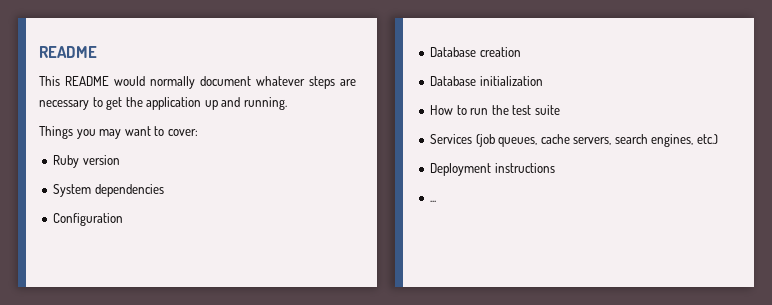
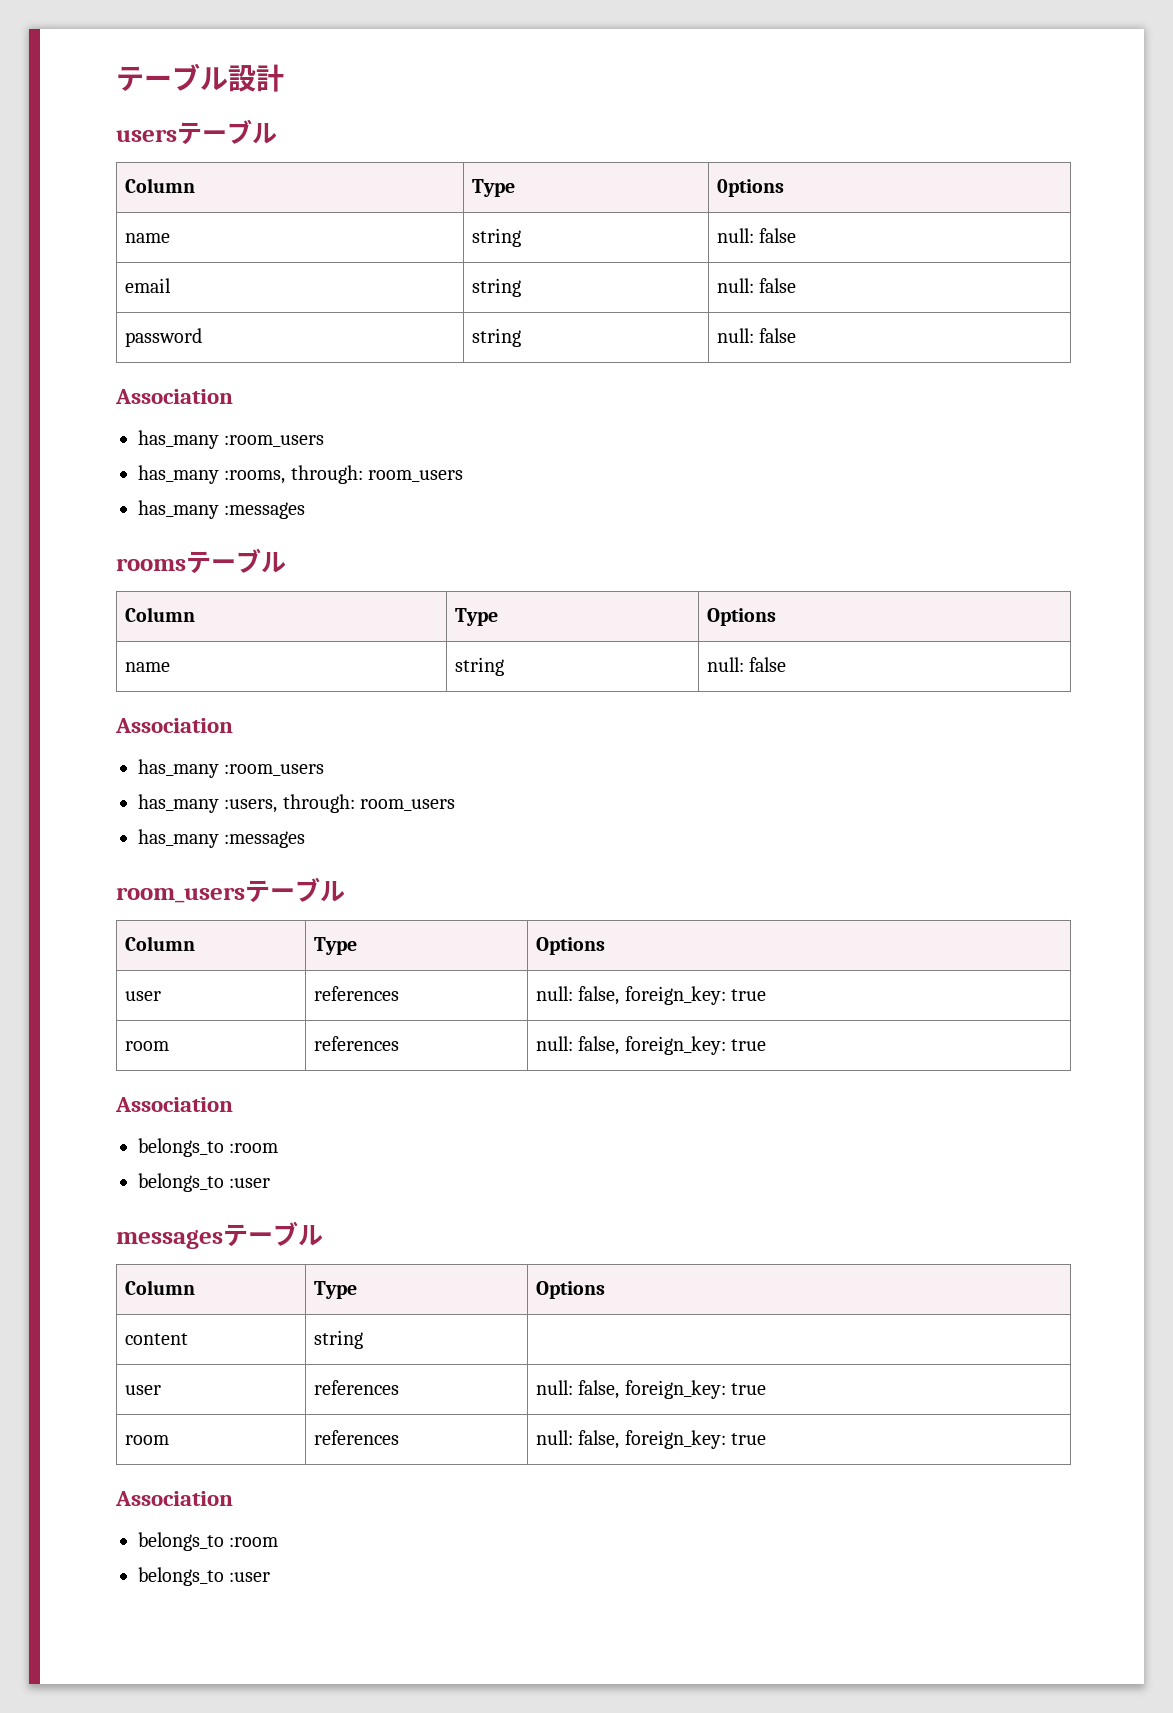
[39,46,97,58] [39,76,356,89] [39,97,287,110] [39,126,198,139] [53,155,120,168] [53,184,164,197] [53,213,124,226] [430,47,521,57] [430,76,543,86] [430,105,560,115] [430,134,718,147] [430,163,555,176] [430,200,437,202] README // This README would normally document whatever steps are necessary to get the application up and running. // Things you may want to cover: // Ruby version // System dependencies // Configuration // Database creation // Database initialization // How to run the test suite // Services (job queues, cache servers, search engines, etc.) // Deployment instructions // ... -> [116,63,284,92] [116,119,277,145] [124,178,195,193] [471,179,515,197] [716,179,784,197] [124,233,170,243] [471,228,521,247] [716,228,797,243] [124,278,171,293] [471,278,521,297] [716,278,797,293] [124,328,202,347] [471,328,521,347] [716,328,797,343] [115,389,233,404] [138,430,325,449] [138,465,464,484] [138,500,306,519] [116,548,286,574] [124,607,195,622] [454,608,498,626] [706,608,776,626] [124,662,170,672] [454,657,504,676] [706,657,787,672] [115,718,233,733] [138,759,325,778] [138,794,456,813] [138,829,306,848] [116,877,345,903] [124,936,195,951] [313,937,357,955] [535,937,605,955] [124,991,161,1001] [313,986,399,1001] [535,986,767,1005] [124,1041,169,1051] [313,1036,399,1051] [535,1036,767,1055] [115,1097,233,1112] [138,1138,279,1157] [138,1173,271,1192] [116,1221,323,1249] [124,1280,195,1295] [313,1281,357,1299] [535,1281,605,1299] [124,1333,188,1345] [313,1330,363,1349] [124,1385,161,1395] [313,1380,399,1395] [535,1380,767,1399] [124,1435,169,1445] [313,1430,399,1445] [535,1430,767,1449] [115,1491,233,1506] [138,1532,279,1551] [138,1567,271,1586] テーブル設計 // usersテーブル // Column | Type | 0ptions // name | string | null: false // email | string | null: false // password | string | null: false // Association // has_many :room_users // has_many :rooms, through: room_users // has_many :messages // roomsテーブル // Column | Type | Options // name | string | null: false // Association // has_many :room_users // has_many :users, through: room_users // has_many :messages // room_usersテーブル // Column | Type | Options // user | references | null: false, foreign_key: true // room | references | null: false, foreign_key: true // Association // belongs_to :room // belongs_to :user // messagesテーブル // Column | Type | Options // content | string | // user | references | null: false, foreign_key: true // room | references | null: false, foreign_key: true // Association // belongs_to :room // belongs_to :user

